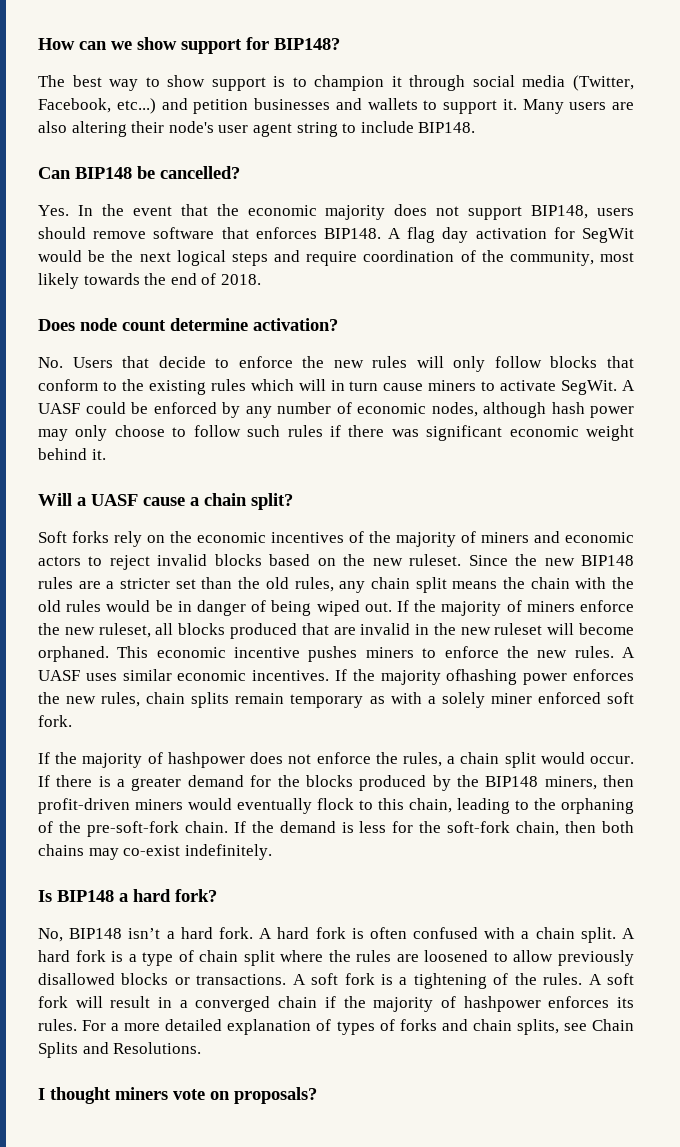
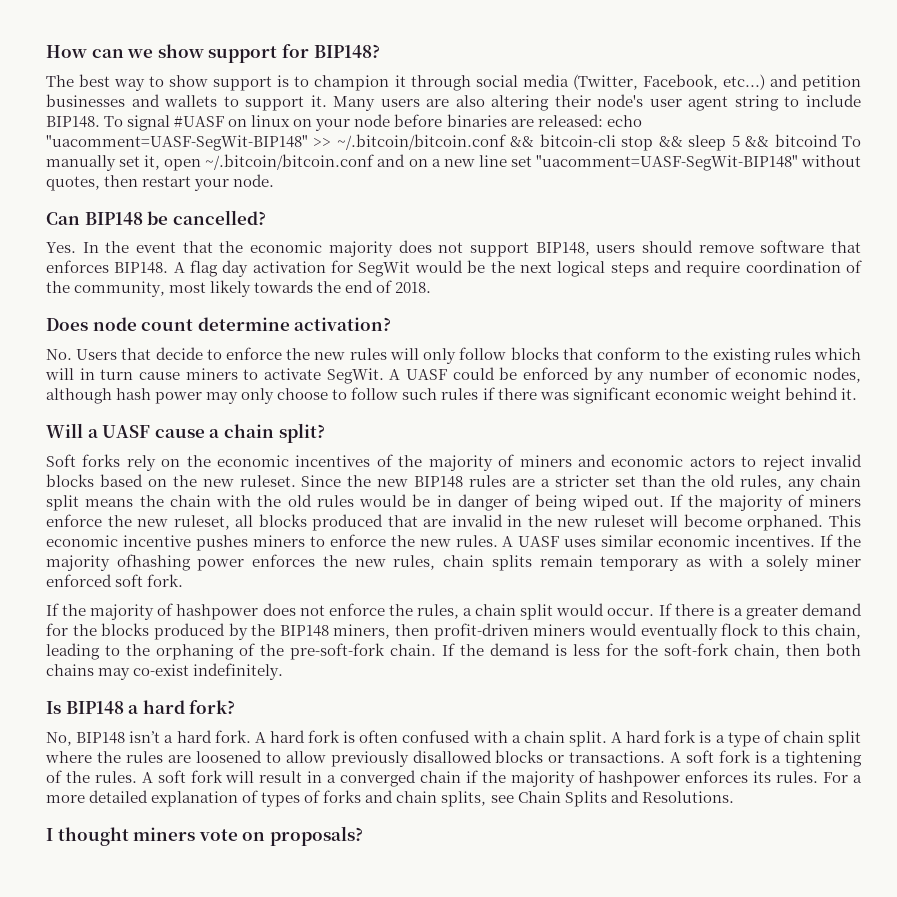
(476, 127) none -> [104,114,642,131] [46,134,862,151] [46,154,861,171] [46,174,275,191] To signal #UASF on linux on your node before binaries are released: echo "uacomment=UASF-SegWit-BIP148" >> ~/.bitcoin/bitcoin.conf && bitcoin-cli stop && sleep 5 && bitcoind To manually set it, open ~/.bitcoin/bitcoin.conf and on a new line set "uacomment=UASF-SegWit-BIP148" without quotes, then restart your node.

